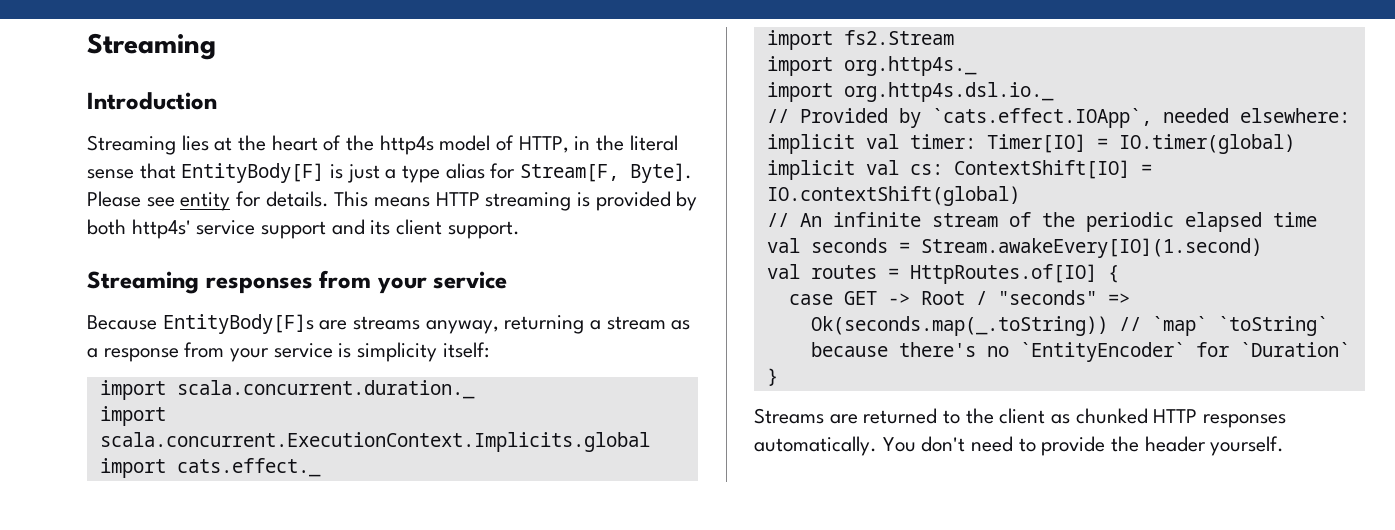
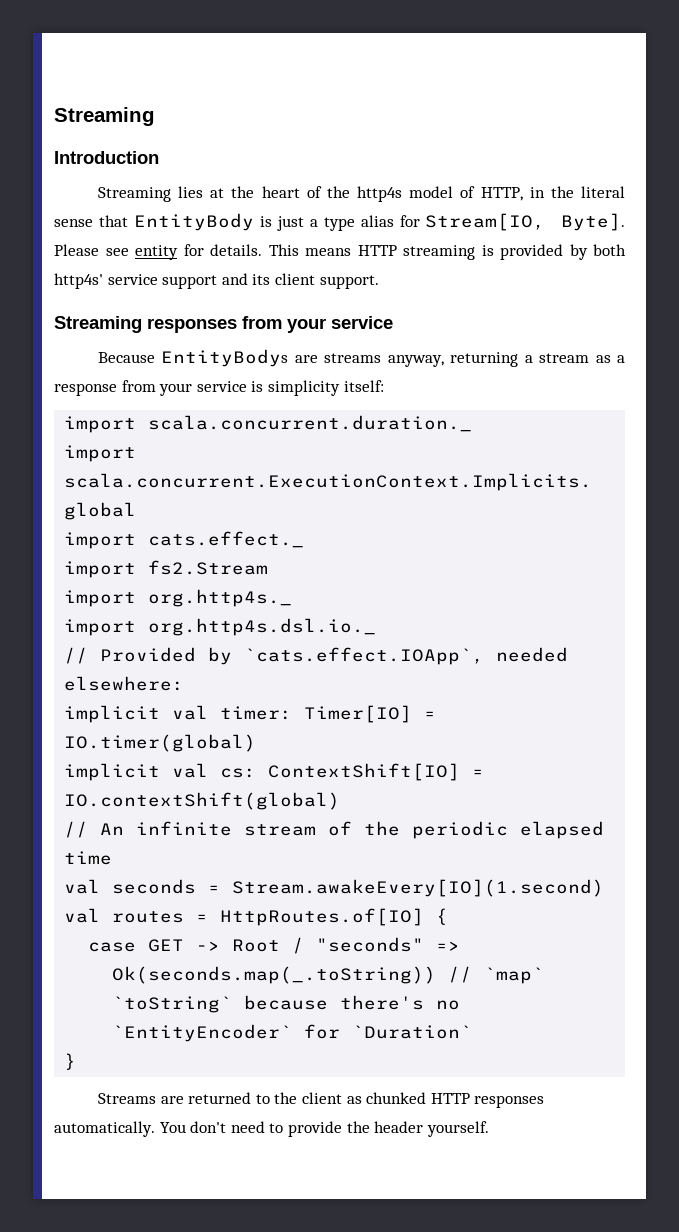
[181,163,325,183] EntityBody[F] -> [133,213,254,231] EntityBody
[520,164,620,182] Stream[F, -> [425,213,546,231] Stream[IO,
[162,314,314,334] EntityBody[F]s -> [161,349,289,367] EntityBodys

